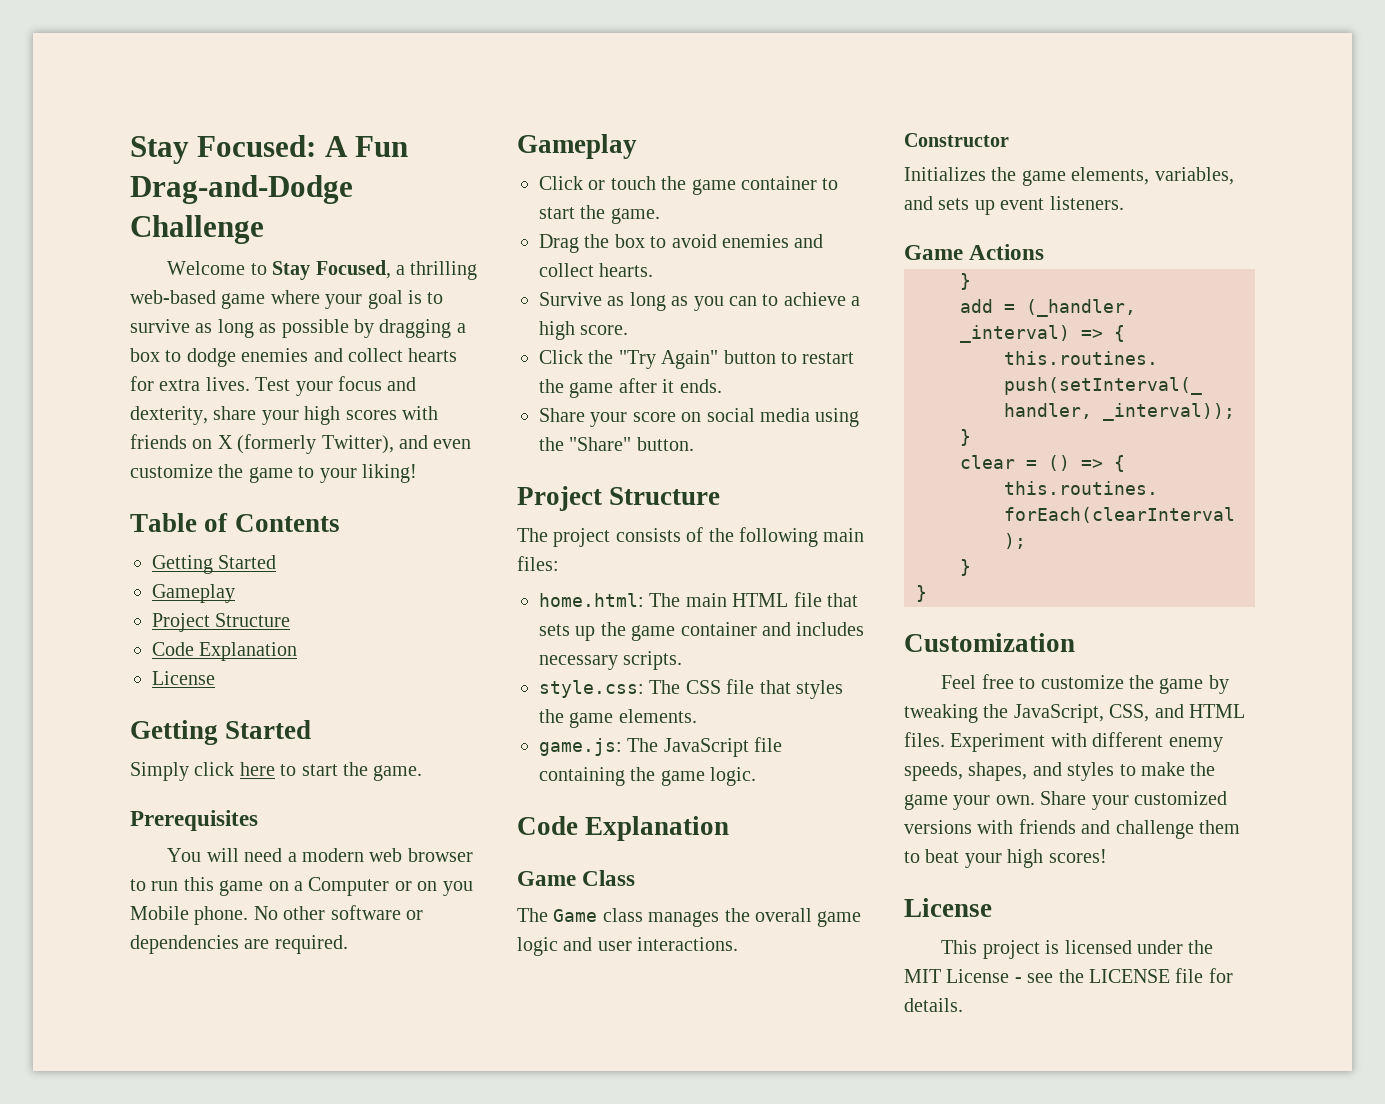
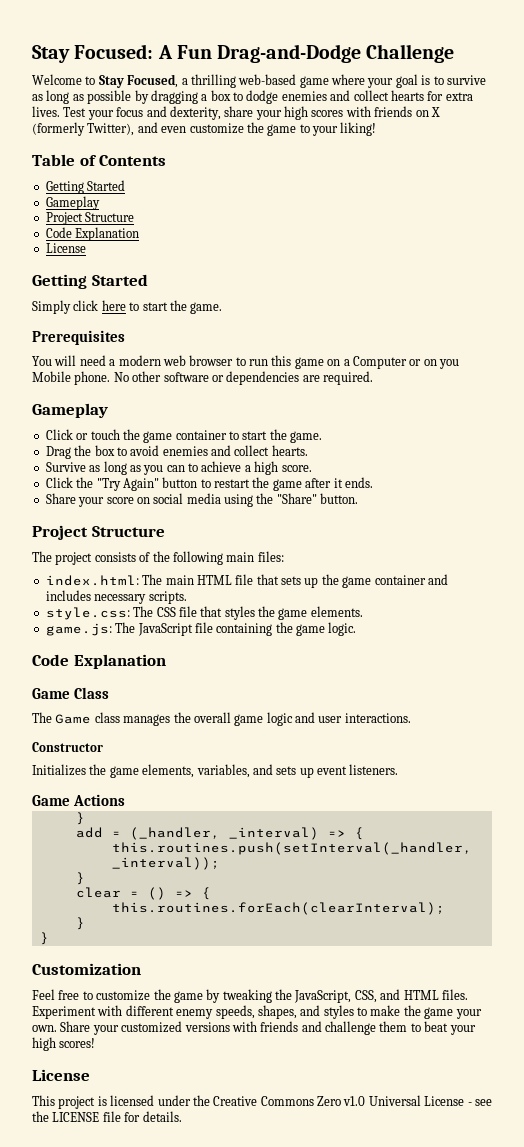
[539,593,644,607] home.html: -> [45,575,139,586] index.html:
[904,969,941,983] MIT -> [213,1095,421,1106] Creative Commons Zero v1.0 Universal

